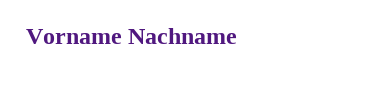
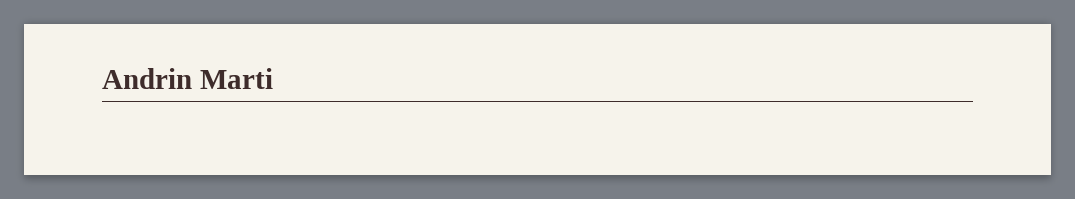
[26,28,238,44] Vorname Nachname -> [102,68,273,89] Andrin Marti

